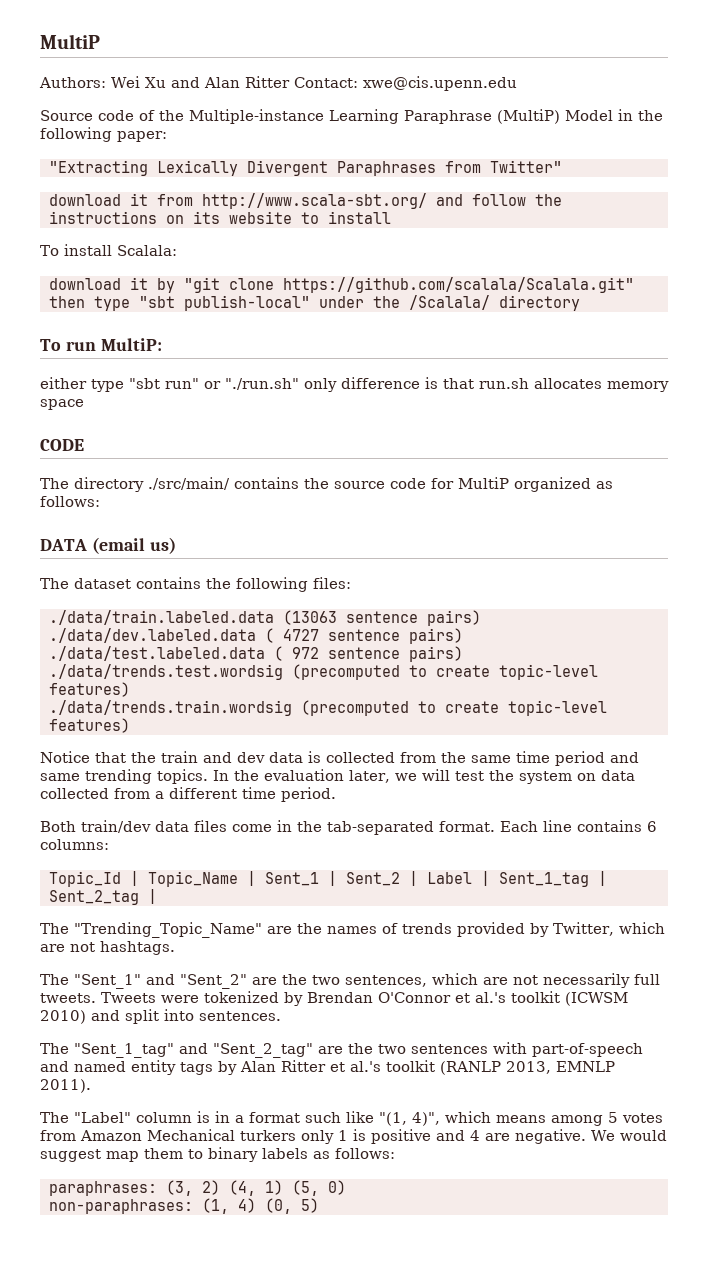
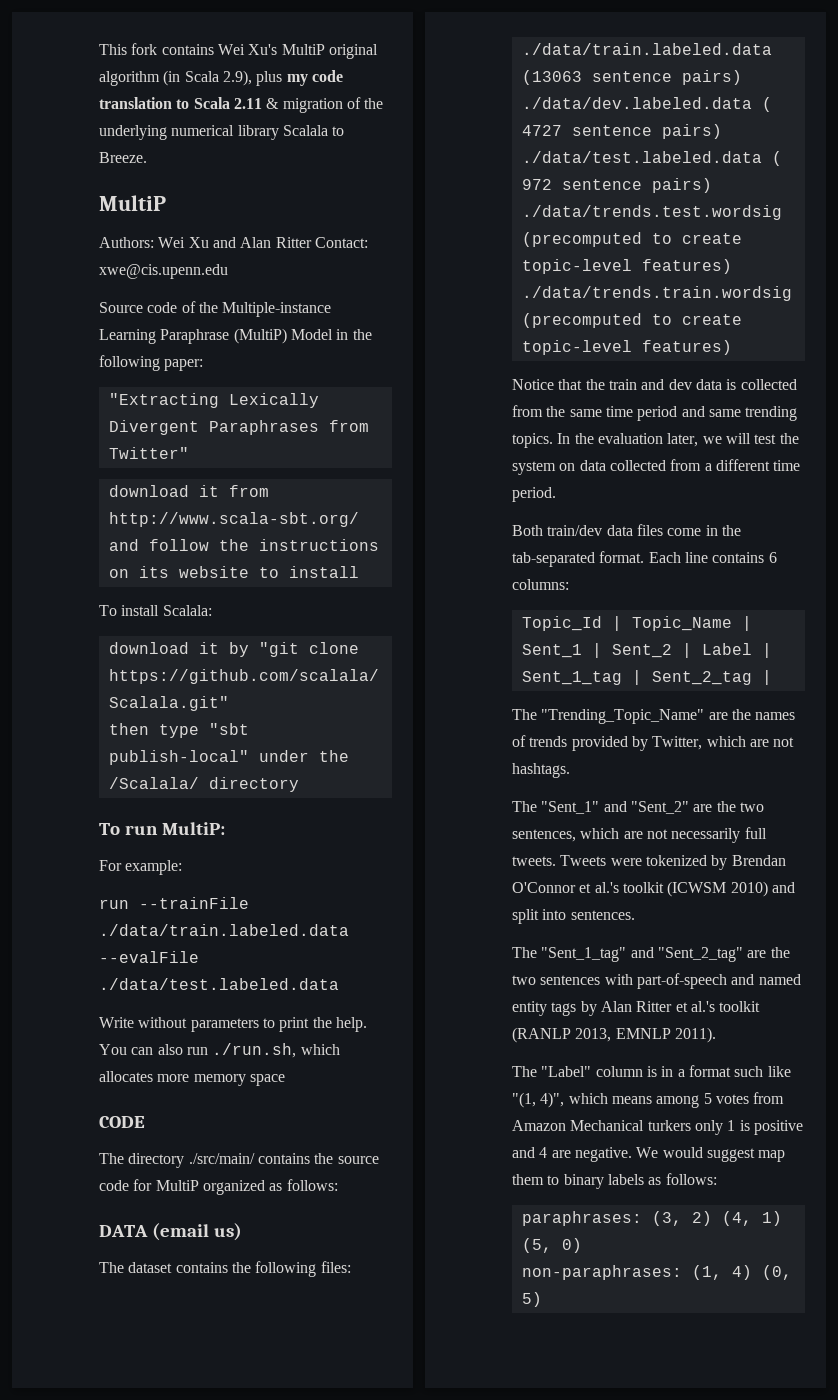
(40, 41) none -> [99,43,378,59] [99,70,343,86] [99,97,384,113] [99,125,345,140] [99,152,147,163] This fork contains Wei Xu's MultiP original algorithm (in Scala 2.9), plus my code translation to Scala 2.11 & migration of the underlying numerical library Scalala to Breeze. //
[40,377,602,392] either type "sbt run" or "./run.sh" only difference is that run.sh allocates -> [99,860,183,875] [99,897,249,909] [99,924,349,936] [99,951,199,963] [99,978,339,990] [99,1017,367,1032] [99,1043,340,1058] [99,1071,190,1082] For example: // run --trainFile ./data/train.labeled.data --evalFile ./data/test.labeled.data // Write without parameters to print the help. You can also run ./run.sh, which allocates more

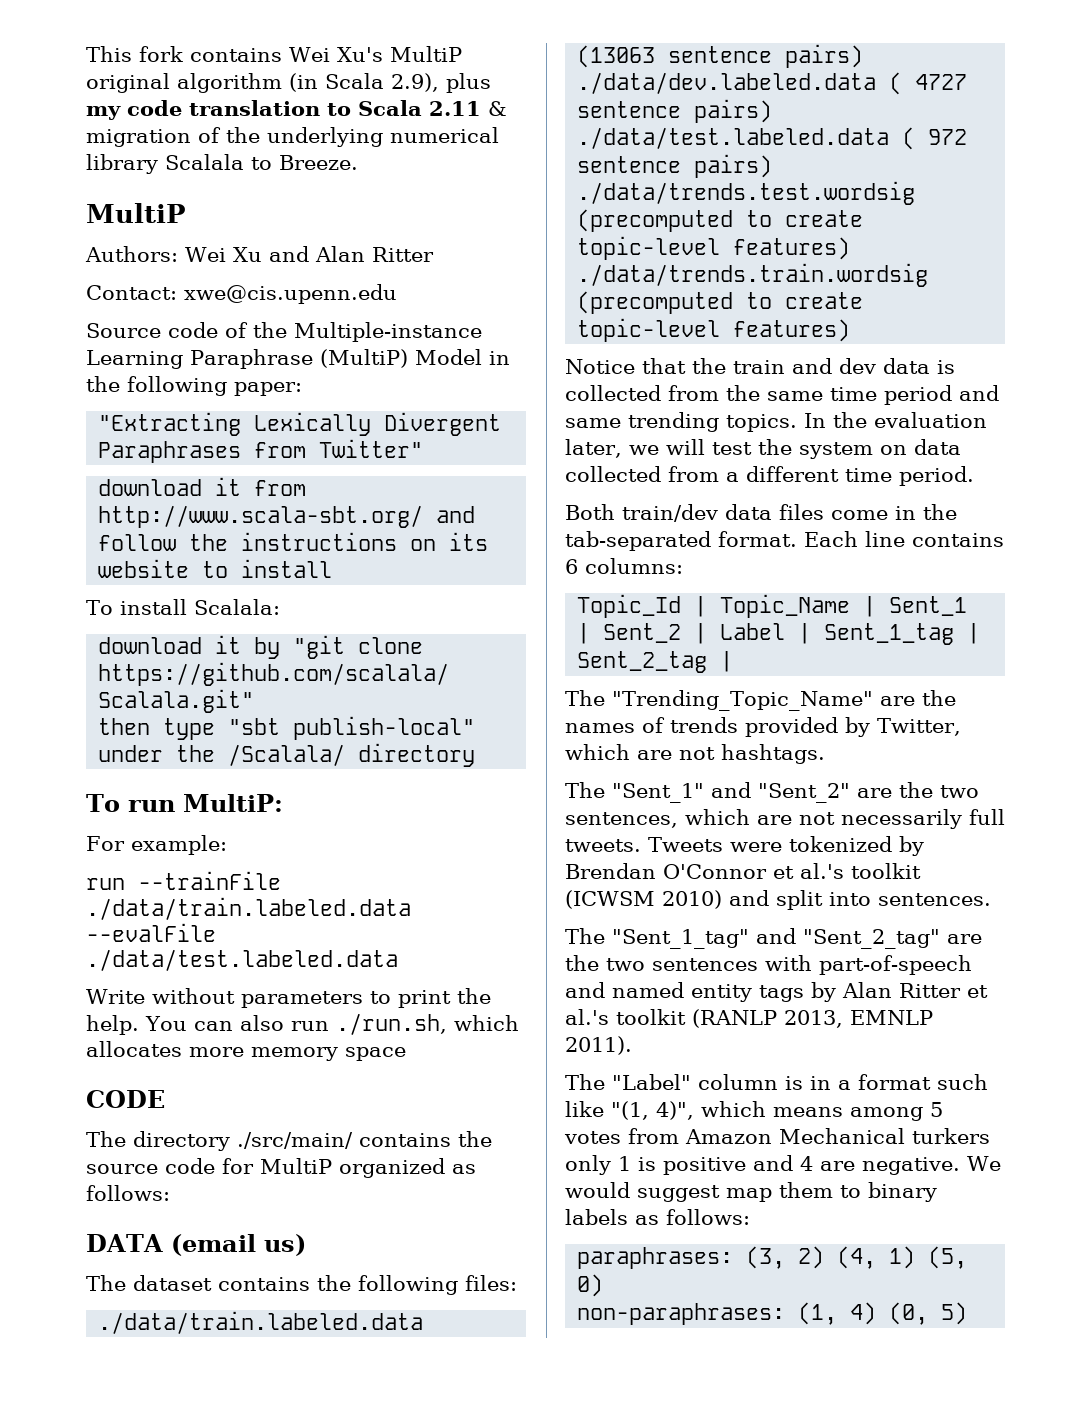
(312, 242) none -> (434, 254) //

